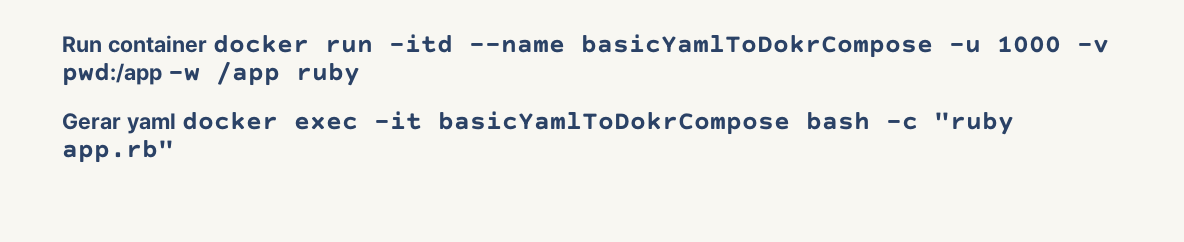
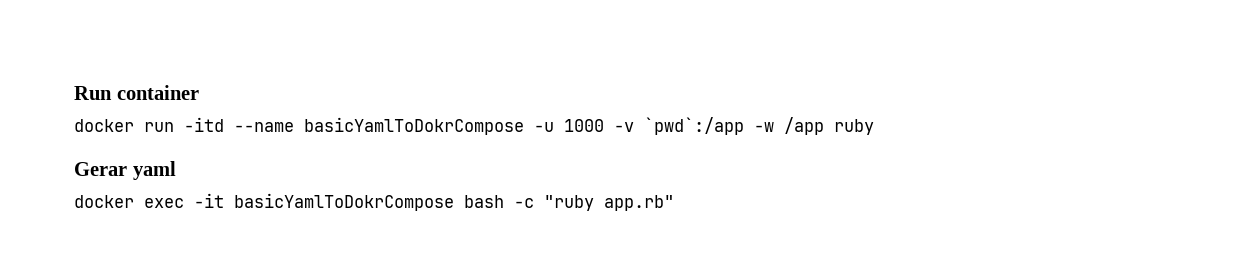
(207, 44) none -> (199, 92) //
[62,63,162,86] pwd:/app -> [644,117,744,135] `pwd`:/app
(176, 123) none -> (176, 170) //

